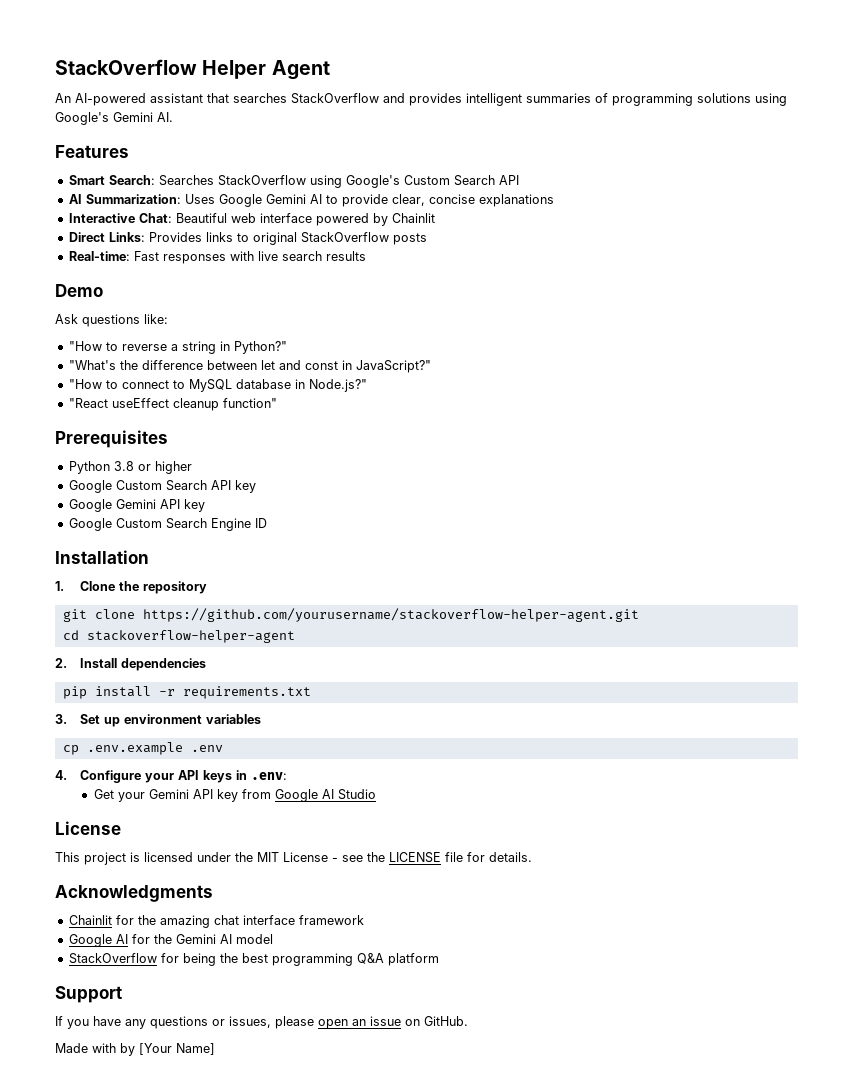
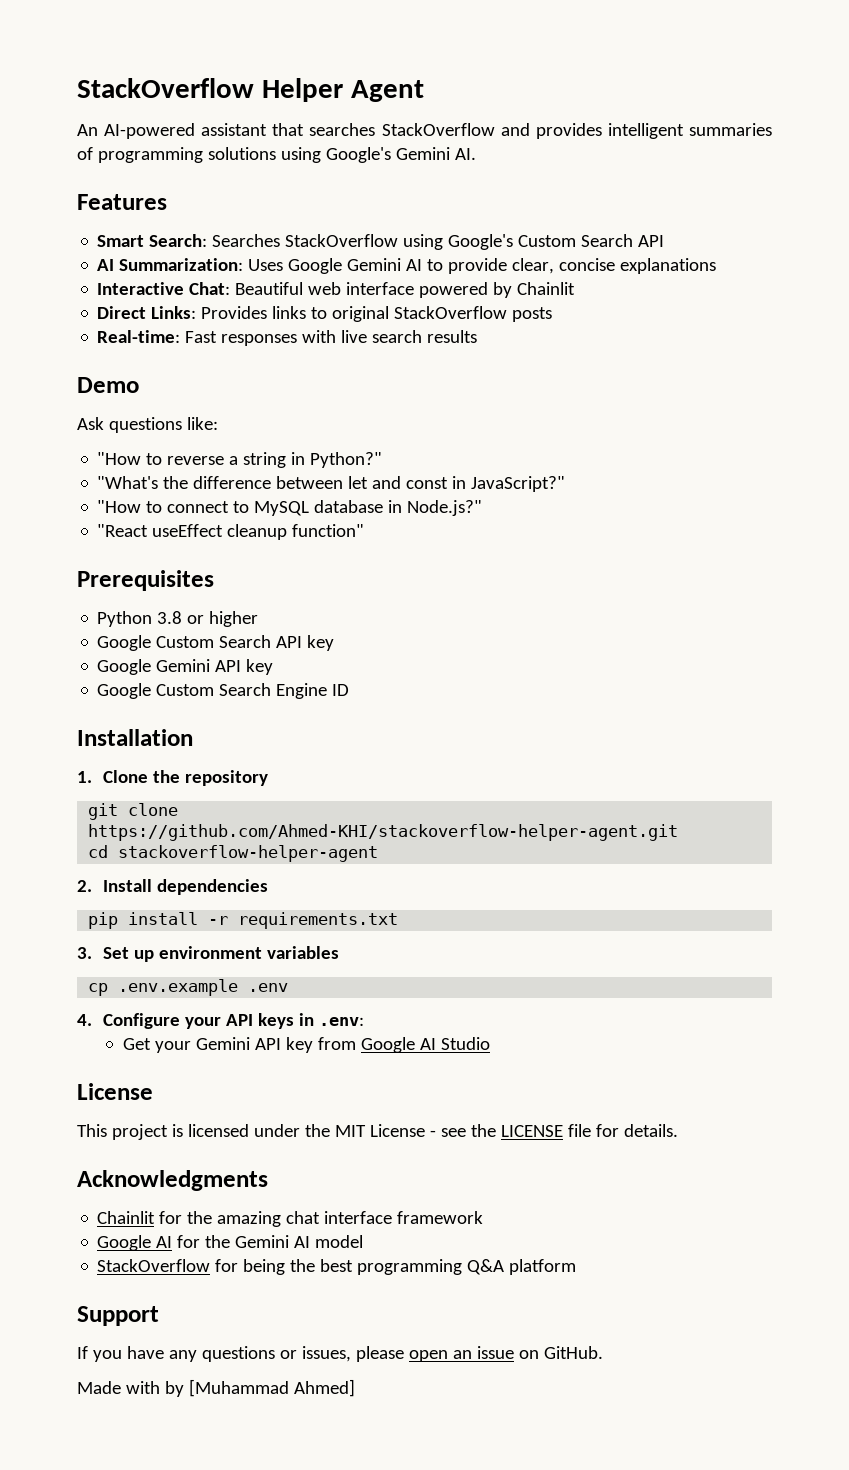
[142,608,639,622] https://github.com/yourusername/stackoverflow-helper-agent.git -> [88,824,679,841] https://github.com/Ahmed-KHI/stackoverflow-helper-agent.git
[139,1043,215,1055] [Your Name] -> [188,1379,355,1397] [Muhammad Ahmed]

